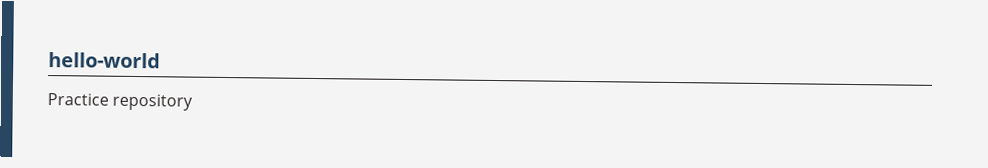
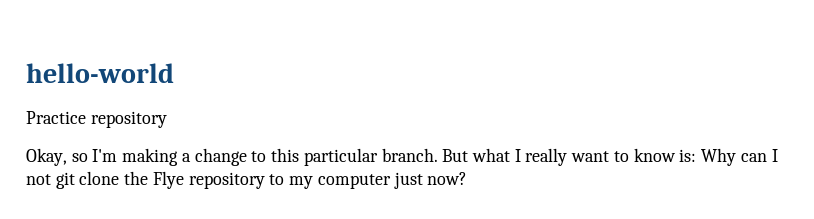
(194, 102) none -> [26,148,778,166] [26,171,468,189] // Okay, so I'm making a change to this particular branch. But what I really want to know is: Why can I not git clone the Flye repository to my computer just now?

